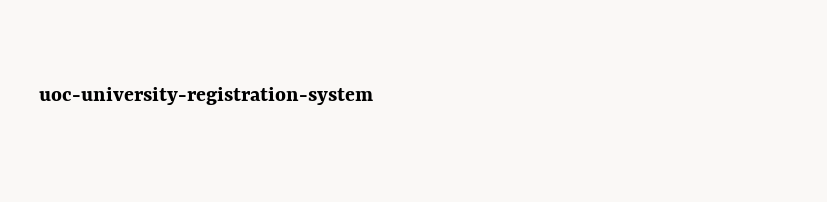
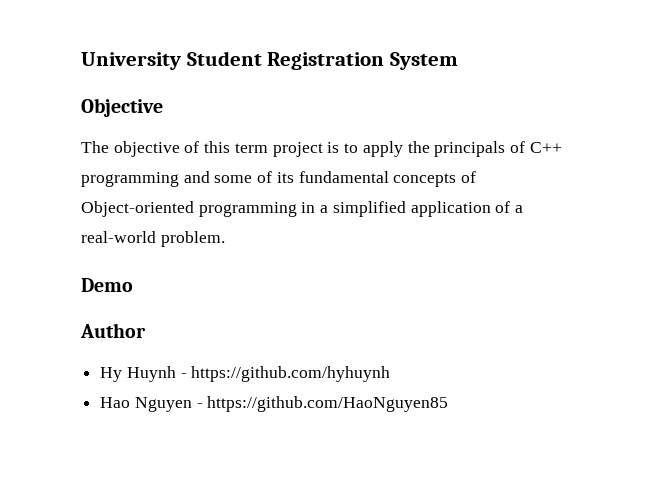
[39,87,373,105] uoc-university-registration-system -> [81,51,459,70] [81,98,163,117] [81,141,562,157] [81,171,477,187] [81,201,524,217] [81,231,225,247] [81,278,133,292] [80,323,146,338] [100,366,391,382] [100,396,449,412] University Student Registration System // Objective // The objective of this term project is to apply the principals of C++ programming and some of its fundamental concepts of Object-oriented programming in a simplified application of a real-world problem. // Demo // Author // Hy Huynh - https://github.com/hyhuynh // Hao Nguyen - https://github.com/HaoNguyen85

